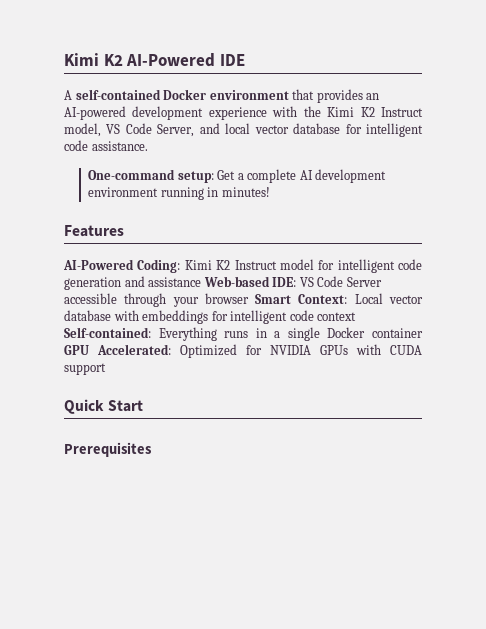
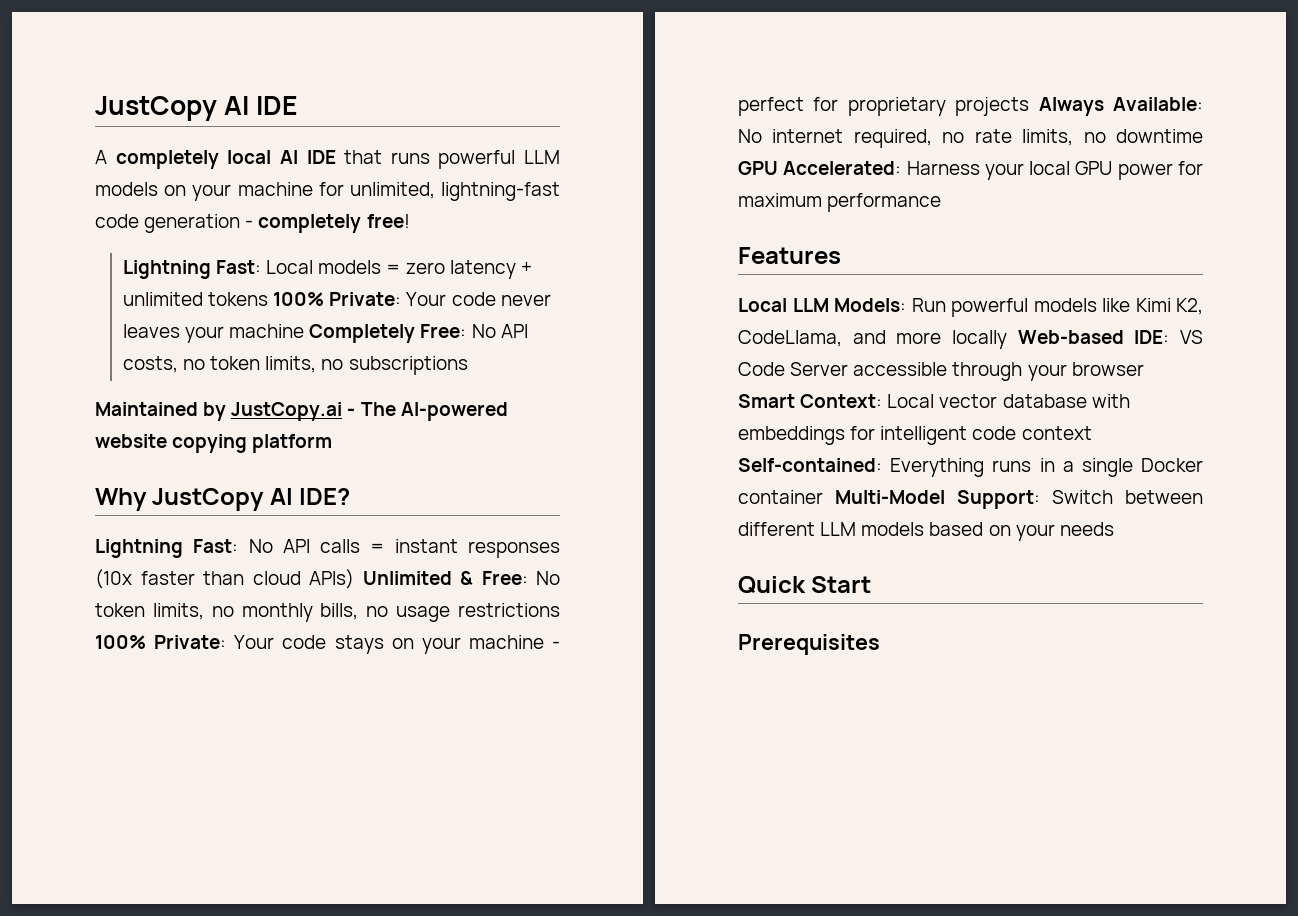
[64,53,216,67] Kimi K2 AI-Powered -> [95,96,250,121] JustCopy AI
[75,89,380,103] [64,106,423,120] [64,123,424,137] [64,140,148,151] [88,169,387,183] [88,187,270,200] [64,225,124,237] [63,259,422,273] [64,276,202,290] self-contained Docker environment that provides an AI-powered development experience with the Kimi K2 Instruct model, VS Code Server, and local vector database for intelligent code assistance. // One-command setup: Get a complete AI development environment running in minutes! // Features // AI-Powered Coding: Kimi K2 Instruct model for intelligent code generation and assistance -> [115,150,560,169] [95,182,560,201] [95,214,410,233] [122,260,532,279] [122,292,551,306] [122,324,528,343] [122,356,468,375] [95,402,508,421] [95,434,333,453] [95,488,351,511] [95,539,560,558] [95,569,560,589] [95,603,560,622] [95,635,560,654] [738,97,1203,116] [738,129,1203,148] [738,161,1203,180] [738,193,942,212] [738,247,841,264] [738,298,1203,317] [738,330,1007,349] completely local AI IDE that runs powerful LLM models on your machine for unlimited, lightning-fast code generation - completely free! // Lightning Fast: Local models = zero latency + unlimited tokens 100% Private: Your code never leaves your machine Completely Free: No API costs, no token limits, no subscriptions // Maintained by JustCopy.ai - The AI-powered website copying platform // Why JustCopy AI IDE? // Lightning Fast: No API calls = instant responses (10x faster than cloud APIs) Unlimited & Free: No token limits, no monthly bills, no usage restrictions 100% Private: Your code stays on your machine - perfect for proprietary projects Always Available: No internet required, no rate limits, no downtime GPU Accelerated: Harness your local GPU power for maximum performance // Features // Local LLM Models: Run powerful models like Kimi K2, CodeLlama, and more locally
[64,344,422,358] [64,363,106,375] GPU Accelerated: Optimized for NVIDIA GPUs with CUDA support -> [835,490,1203,509] [738,522,1114,541] Multi-Model Support: Switch between different LLM models based on your needs

